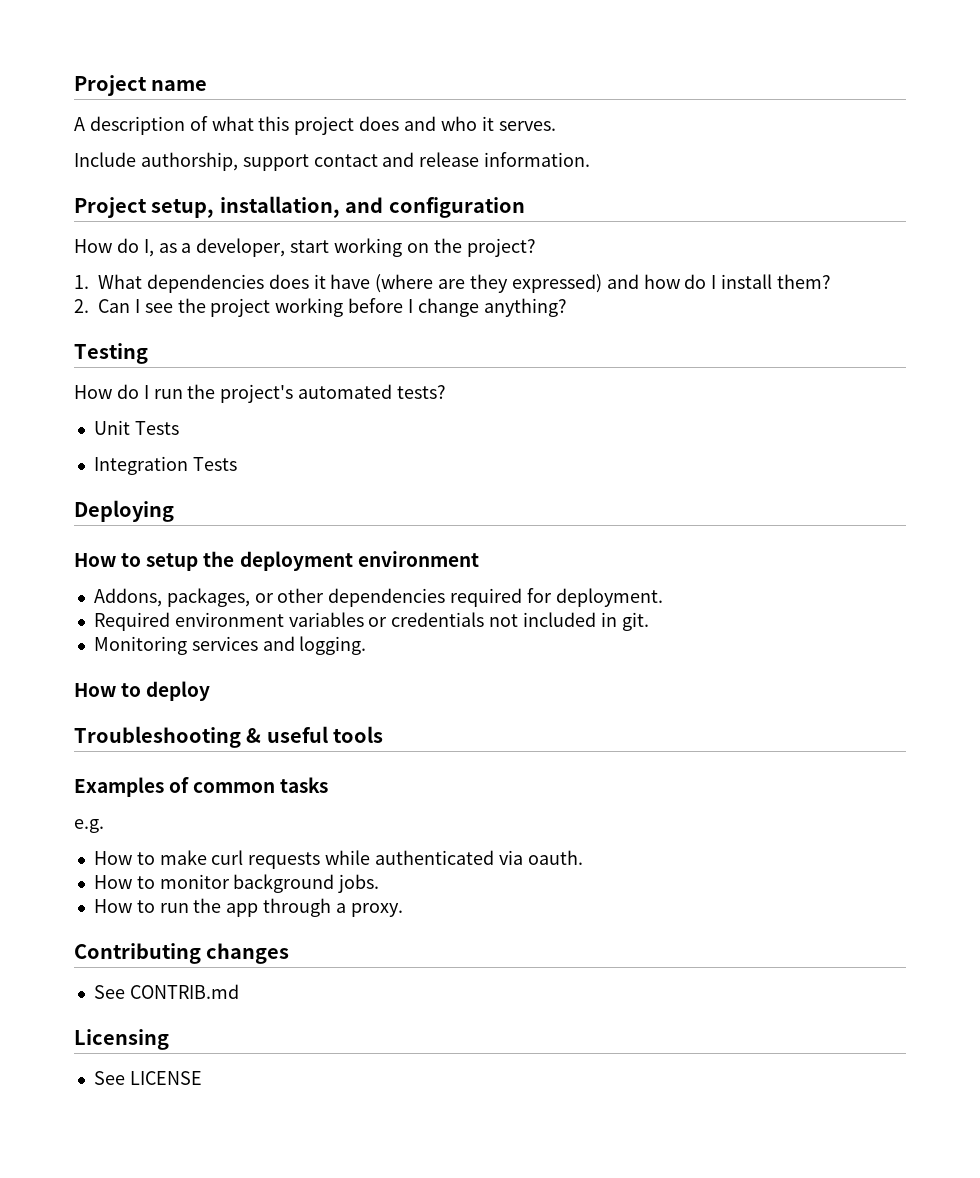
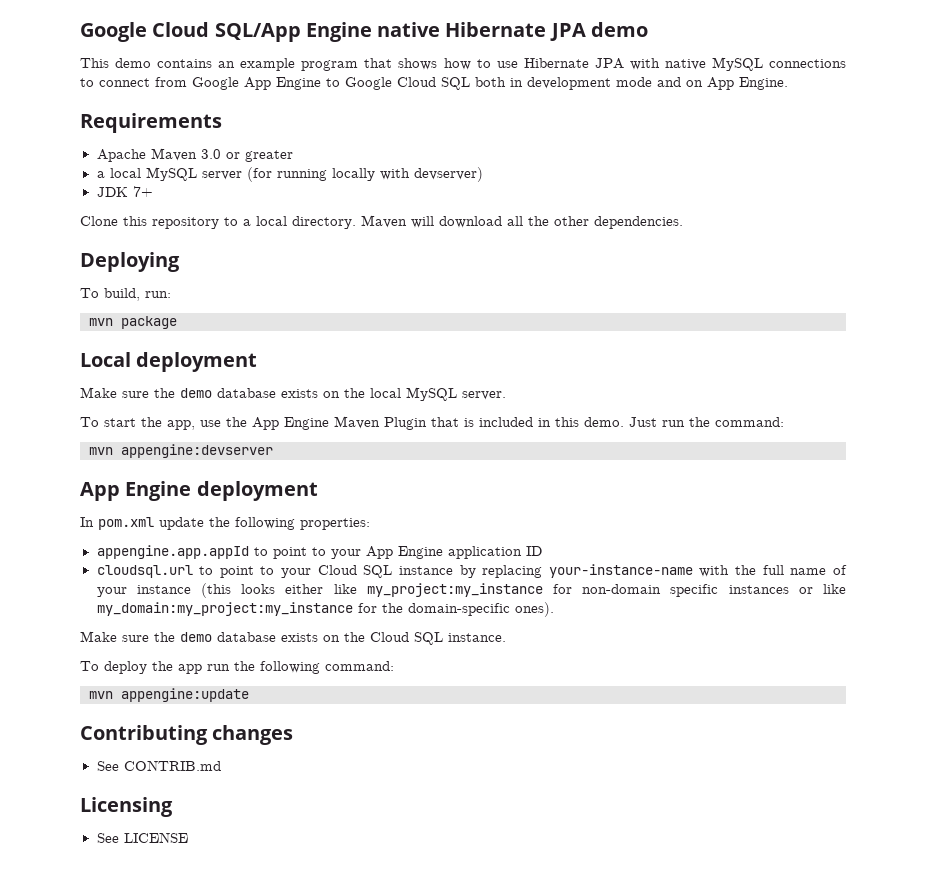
[74,75,208,96] [74,116,556,135] [74,152,591,171] [74,196,525,218] [74,238,536,257] [74,274,832,293] [74,298,567,317] [74,343,148,364] [74,384,447,403] [93,420,179,435] [93,456,237,475] [74,500,174,522] [74,551,479,571] [93,588,663,607] [93,612,649,631] [93,636,367,655] [74,681,211,701] [74,726,384,748] [74,777,329,797] [74,819,104,833] [93,850,583,869] [93,874,380,893] [93,898,403,917] Project name // A description of what this project does and who it serves. // Include authorship, support contact and release information. // Project setup, installation, and configuration // How do I, as a developer, start working on the project? // 1. What dependencies does it have (where are they expressed) and how do I install them? // 2. Can I see the project working before I change anything? // Testing // How do I run the project's automated tests? // Unit Tests // Integration Tests // Deploying // How to setup the deployment environment // Addons, packages, or other dependencies required for deployment. // Required environment variables or credentials not included in git. // Monitoring services and logging. // How to deploy // Troubleshooting & useful tools // Examples of common tasks // e.g. // How to make curl requests while authenticated via oauth. // How to monitor background jobs. // How to run the app through a proxy. -> [80,22,648,42] [80,57,846,71] [80,77,788,90] [80,113,222,133] [96,148,293,162] [96,167,483,182] [96,186,153,197] [80,215,683,229] [80,252,180,272] [80,288,171,301] [89,316,177,329] [80,352,258,372] [80,387,506,401] [80,416,784,430] [89,444,273,458] [80,481,318,501] [80,517,370,530] [96,545,542,559] [96,564,847,578] [96,583,847,598] [96,602,554,617] [80,631,506,645] [80,661,394,674] [89,688,249,702] Google Cloud SQL/App Engine native Hibernate JPA demo // This demo contains an example program that shows how to use Hibernate JPA with native MySQL connections to connect from Google App Engine to Google Cloud SQL both in development mode and on App Engine. // Requirements // Apache Maven 3.0 or greater // a local MySQL server (for running locally with devserver) // JDK 7+ // Clone this repository to a local directory. Maven will download all the other dependencies. // Deploying // To build, run: // mvn package // Local deployment // Make sure the demo database exists on the local MySQL server. // To start the app, use the App Engine Maven Plugin that is included in this demo. Just run the command: // mvn appengine:devserver // App Engine deployment // In pom.xml update the following properties: // appengine.app.appId to point to your App Engine application ID // cloudsql.url to point to your Cloud SQL instance by replacing your-instance-name with the full name of your instance (this looks either like my_project:my_instance for non-domain specific instances or like my_domain:my_project:my_instance for the domain-specific ones). // Make sure the demo database exists on the Cloud SQL instance. // To deploy the app run the following command: // mvn appengine:update

